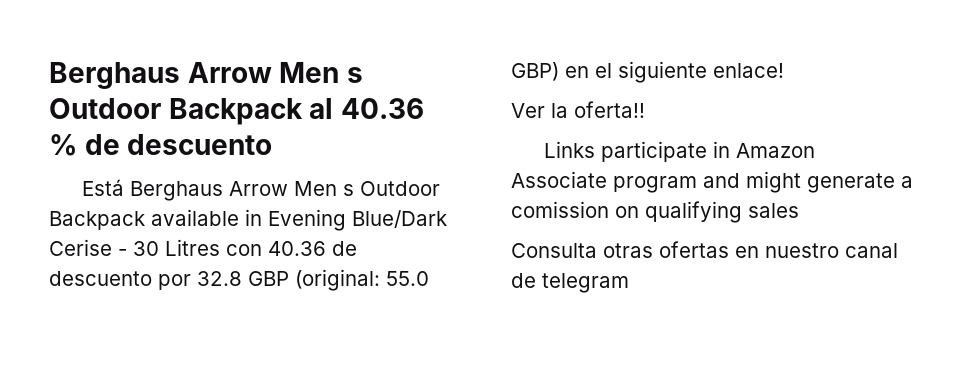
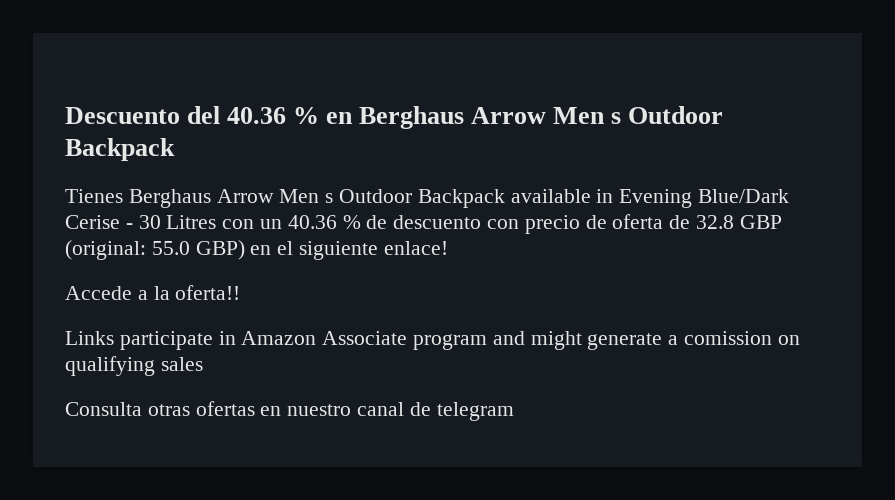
[49,62,363,89] [49,98,424,125] [49,134,273,156] [82,179,125,196] Berghaus Arrow Men s Outdoor Backpack al 40.36 % de descuento // Está -> [65,106,724,129] [65,138,175,161] [65,189,123,203] Descuento del 40.36 % en Berghaus Arrow Men s Outdoor Backpack // Tienes
[268,241,357,256] [49,271,191,290] 40.36 de descuento por -> [260,214,691,234] un 40.36 % de descuento con precio de oferta de
[511,103,545,118] Ver -> [65,286,148,300] Accede a

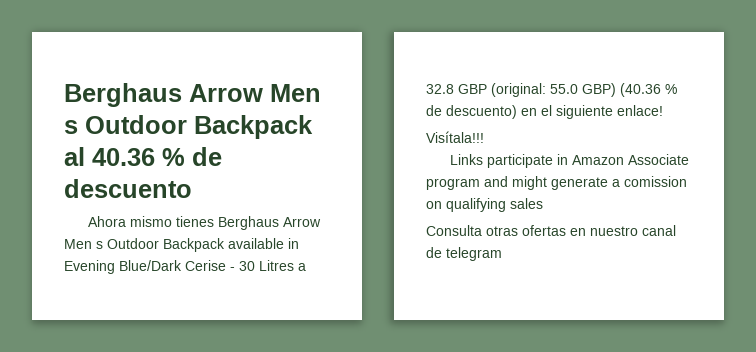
[65,106,724,129] [65,138,175,161] [65,189,123,203] Descuento del 40.36 % en Berghaus Arrow Men s Outdoor Backpack // Tienes -> [64,83,321,107] [64,115,313,139] [64,147,222,166] [64,179,192,198] [88,216,215,227] Berghaus Arrow Men s Outdoor Backpack al 40.36 % de descuento // Ahora mismo tienes
[222,214,691,234] con un 40.36 % de descuento con precio de oferta de -> [298,263,306,271] a
(245, 250) none -> [620,83,677,97] [426,105,517,119] (40.36 % de descuento)
[65,285,241,300] Accede a la oferta!! -> [426,131,484,143] Visítala!!!

